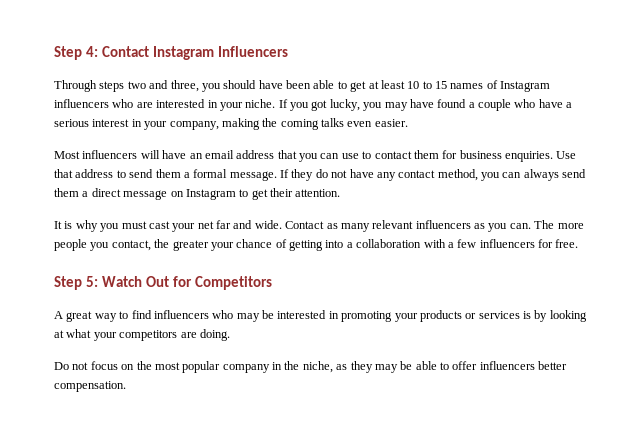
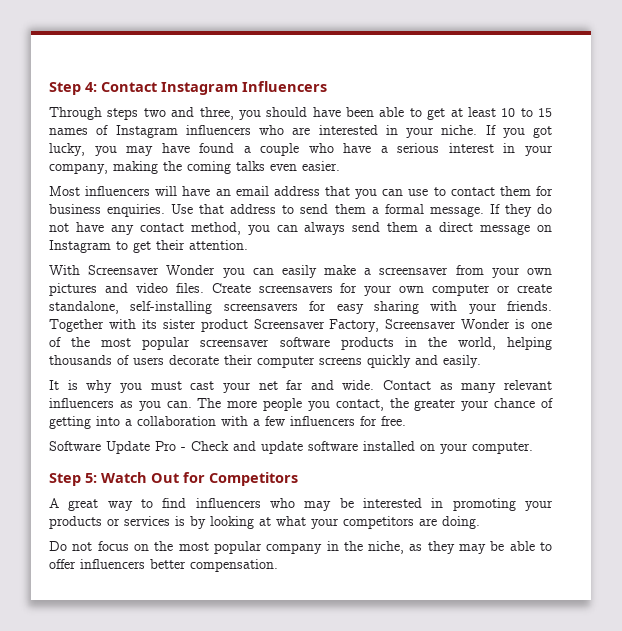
(341, 193) none -> [49,265,552,278] [49,283,553,296] [49,301,552,314] [49,319,552,332] [49,337,553,350] [49,355,481,368] // With Screensaver Wonder you can easily make a screensaver from your own pictures and video files. Create screensavers for your own computer or create standalone, self-installing screensavers for easy sharing with your friends. Together with its sister product Screensaver Factory, Screensaver Wonder is one of the most popular screensaver software products in the world, helping thousands of users decorate their computer screens quickly and easily.
(579, 243) none -> [49,441,533,454] // Software Update Pro - Check and update software installed on your computer.

